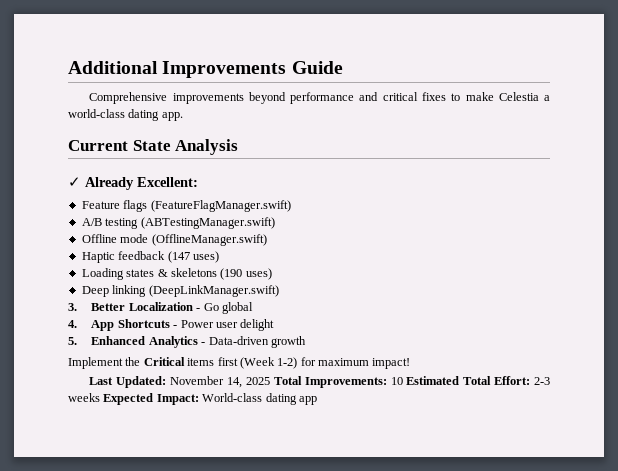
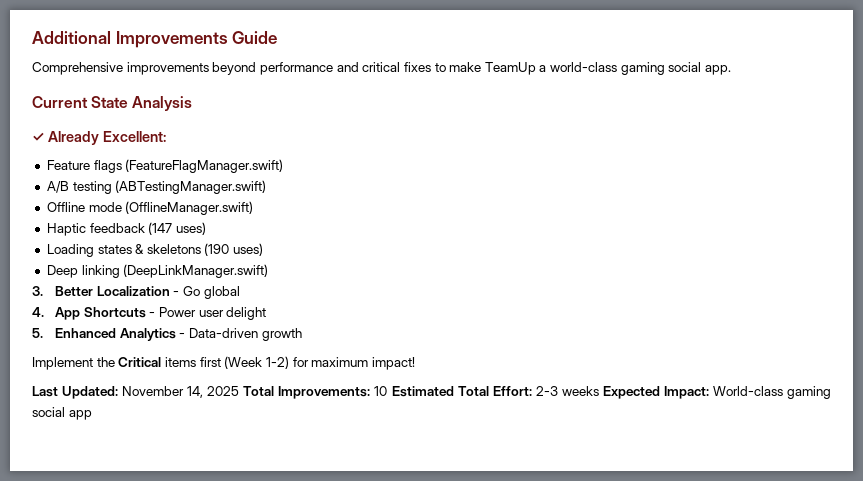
[498,92,539,101] Celestia -> [484,62,536,75] TeamUp
[128,109,160,121] dating -> [620,62,702,75] gaming social
[265,393,297,405] dating -> [787,386,831,399] [32,407,65,417] gaming social

